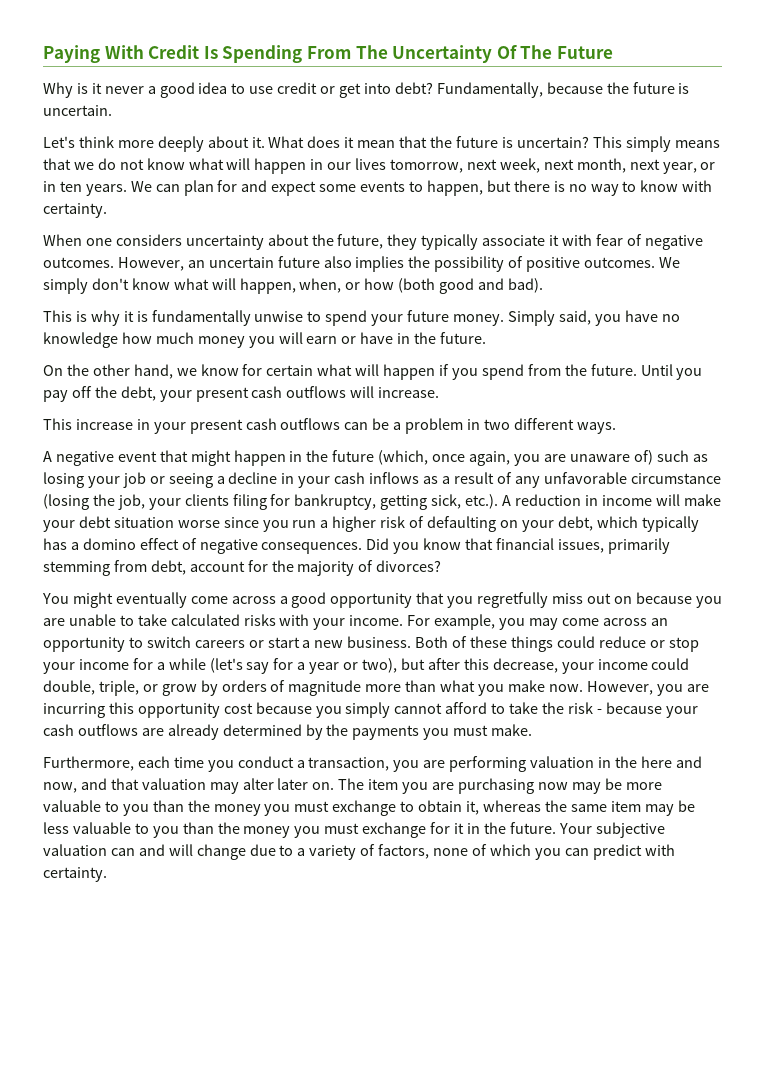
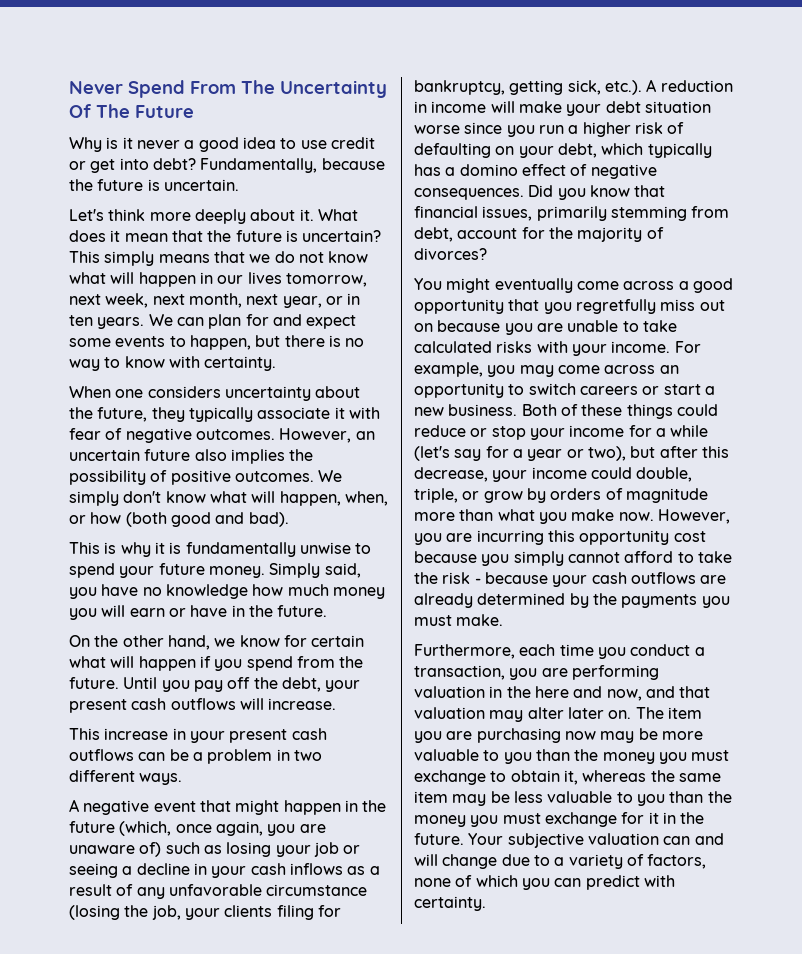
[43,45,303,63] Paying With Credit Is Spending -> [69,80,185,98] Never Spend

